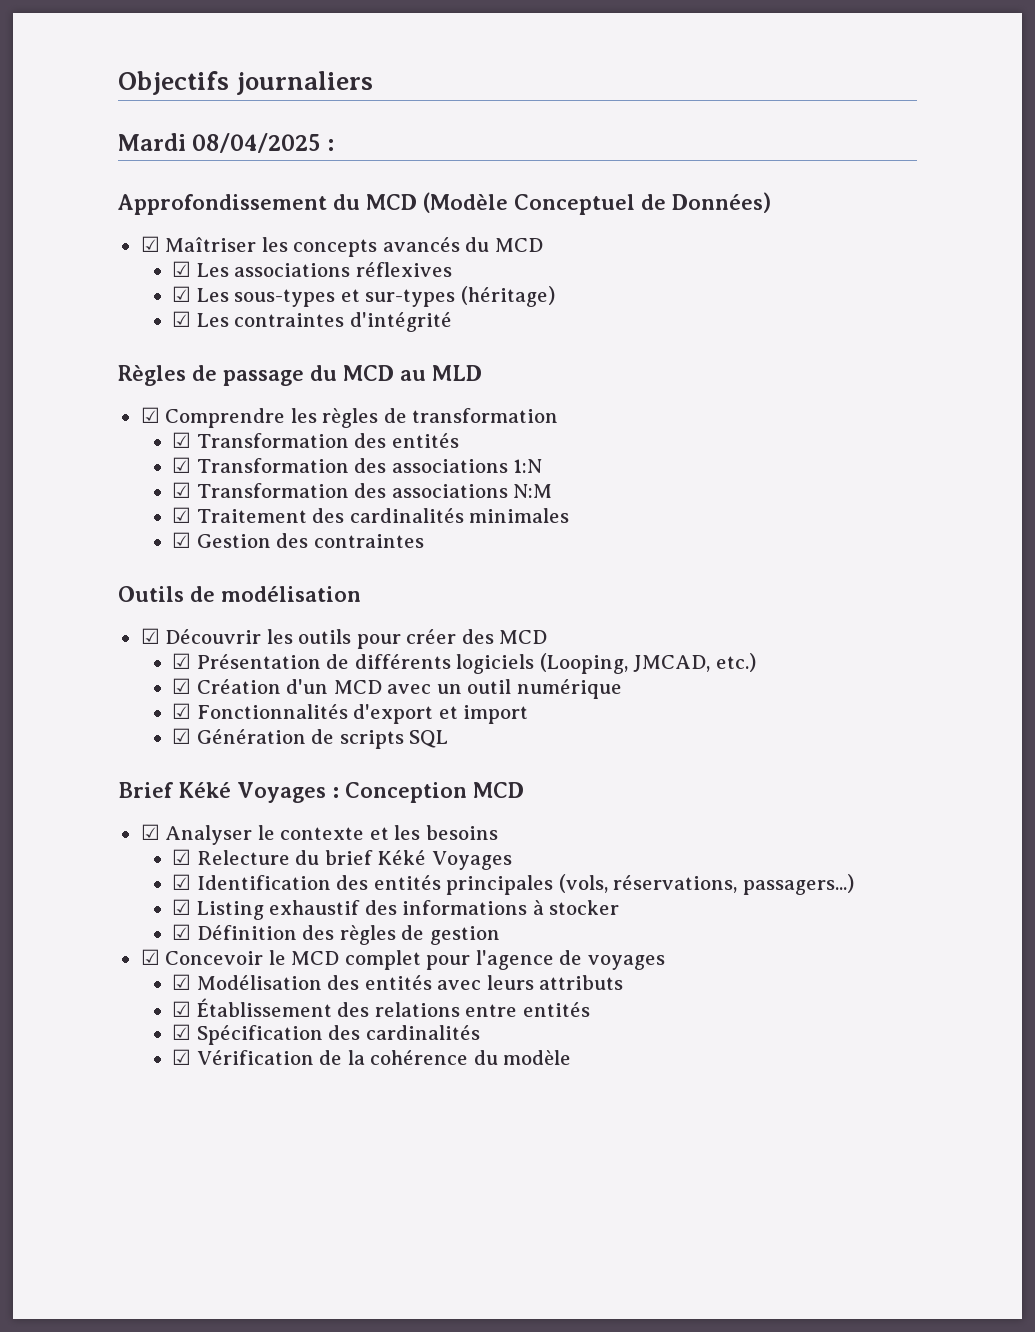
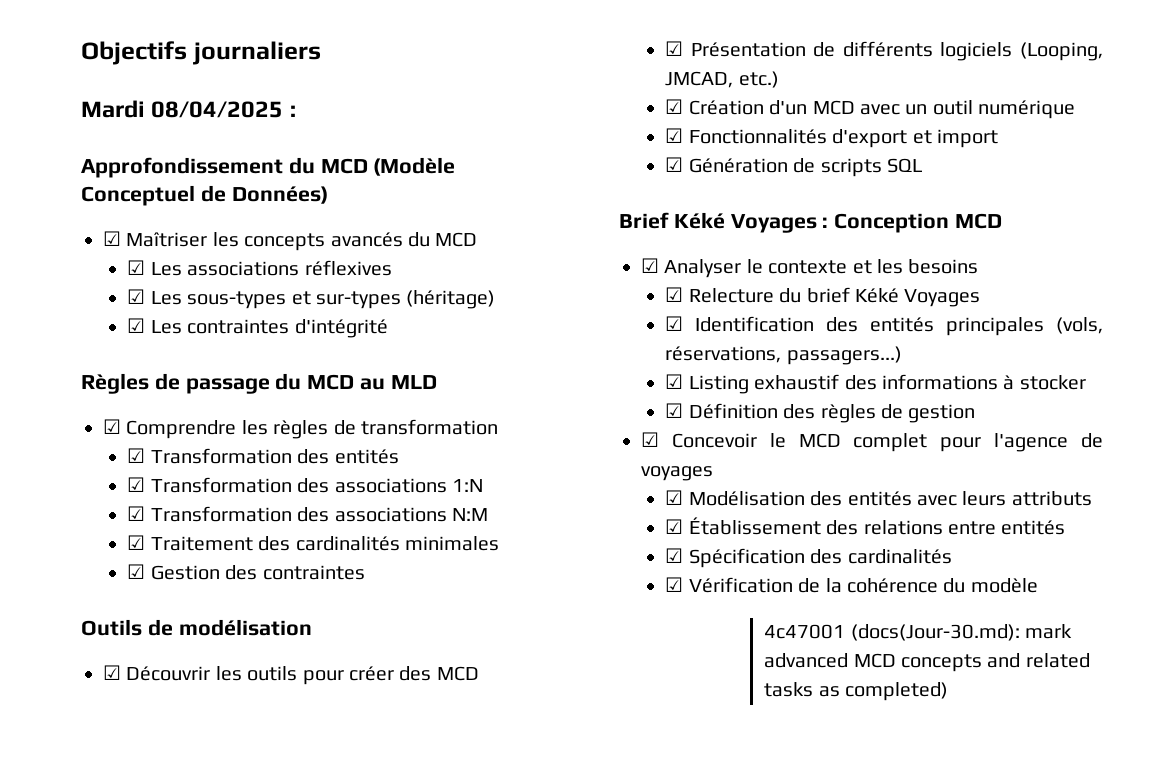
(572, 1057) none -> [764,624,1072,641] [764,653,1090,672] [764,682,948,701] // 4c47001 (docs(Jour-30.md): mark advanced MCD concepts and related tasks as completed)

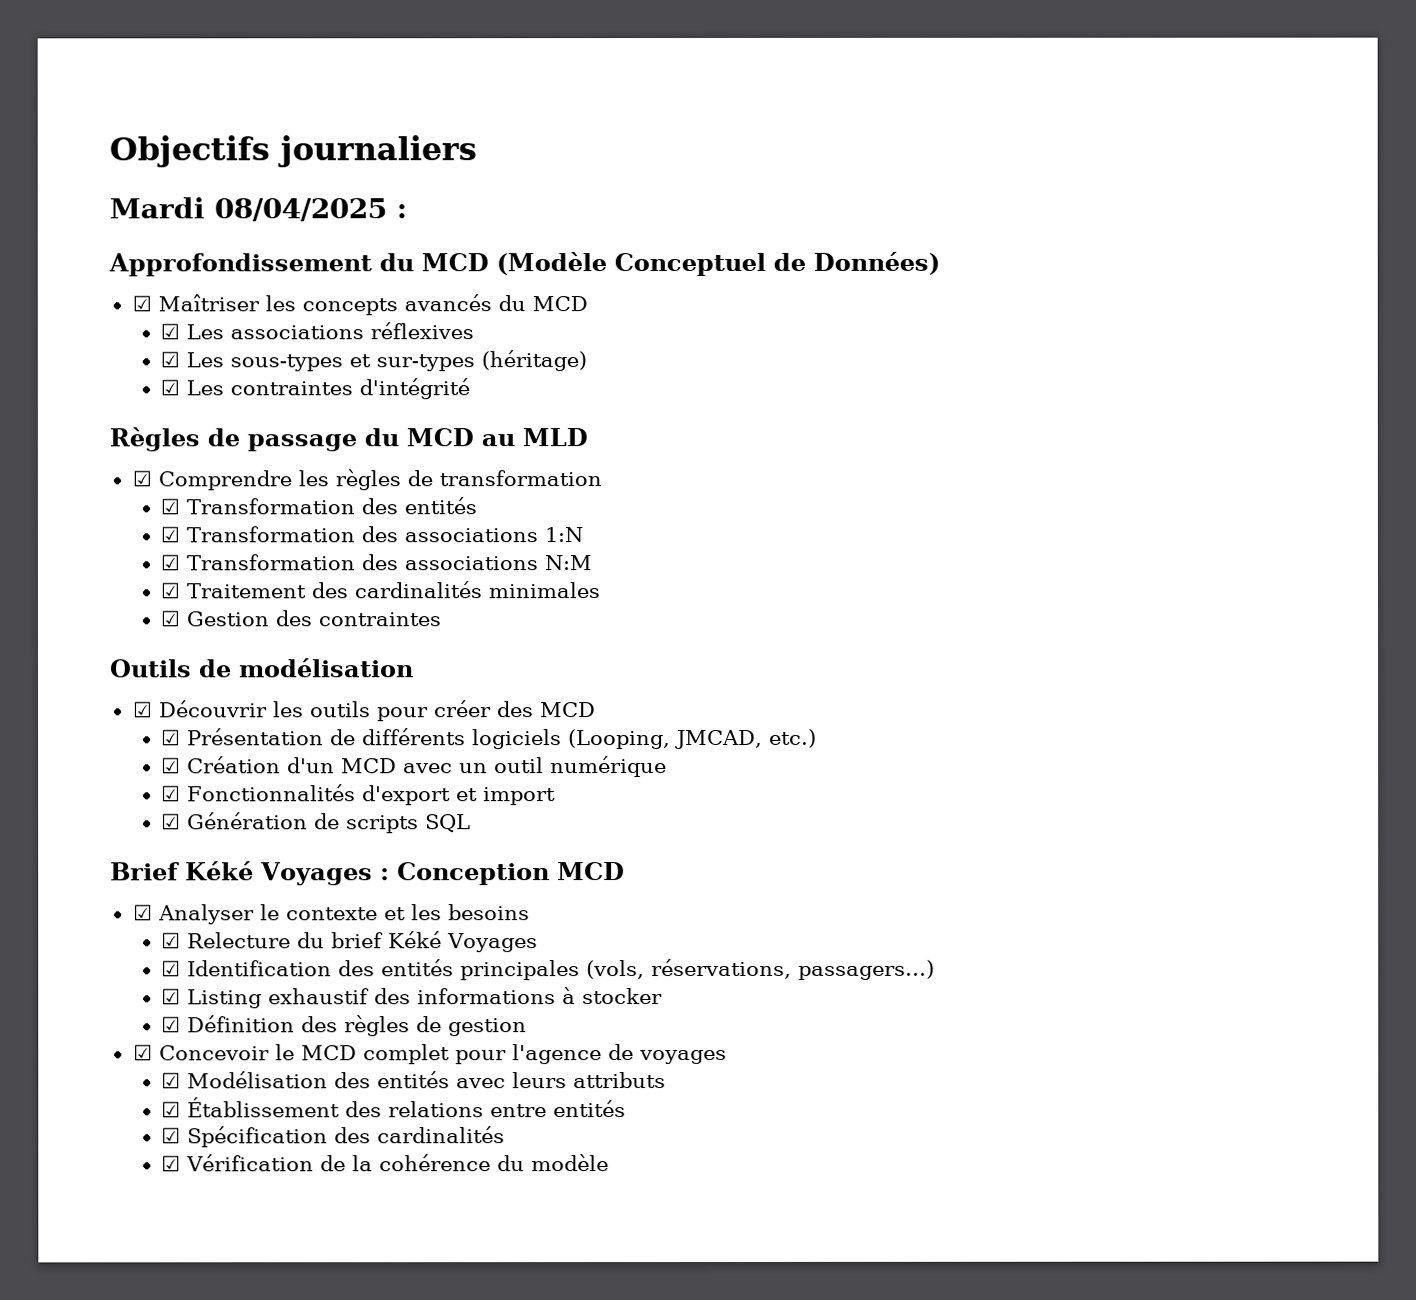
[764,624,1072,641] [764,653,1090,672] [764,682,948,701] // 4c47001 (docs(Jour-30.md): mark advanced MCD concepts and related tasks as completed) -> (609, 1163) none

